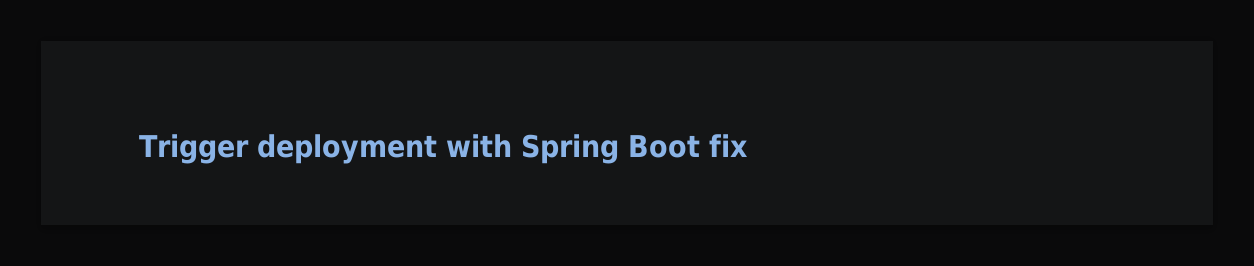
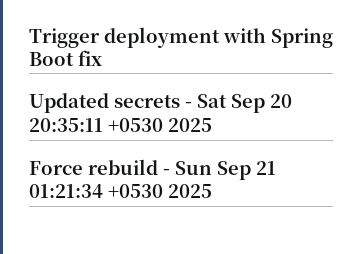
(747, 145) none -> [29,93,292,113] [29,118,212,132] [29,159,276,180] [29,184,212,198] // Updated secrets - Sat Sep 20 20:35:11 +0530 2025 // Force rebuild - Sun Sep 21 01:21:34 +0530 2025

